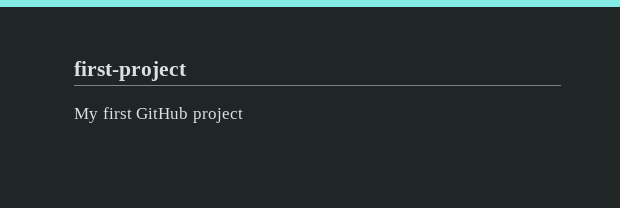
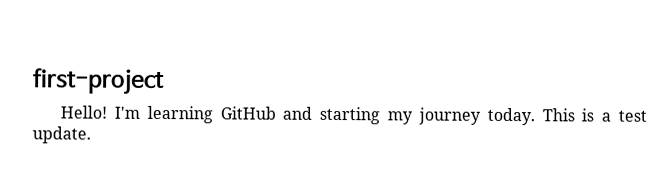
[74,107,243,123] My first GitHub project -> [60,105,647,126] [32,126,91,144] Hello! I'm learning GitHub and starting my journey today. This is a test update.

